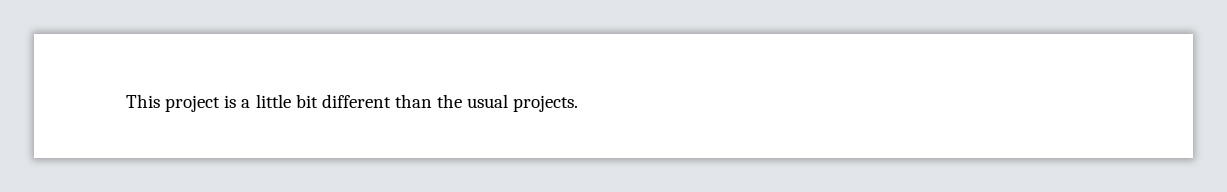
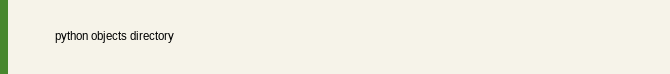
[126,94,579,112] This project is a little bit different than the usual projects. -> [55,31,175,43] python objects directory

